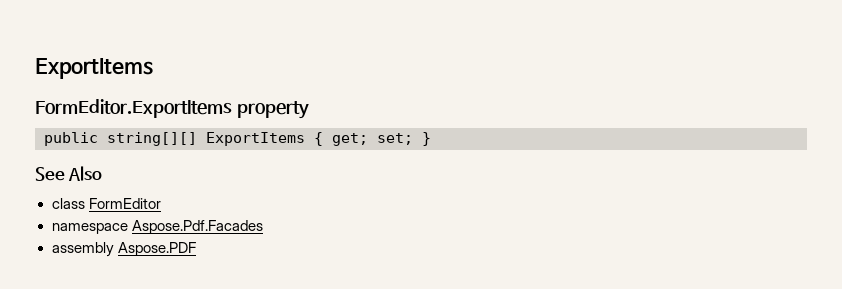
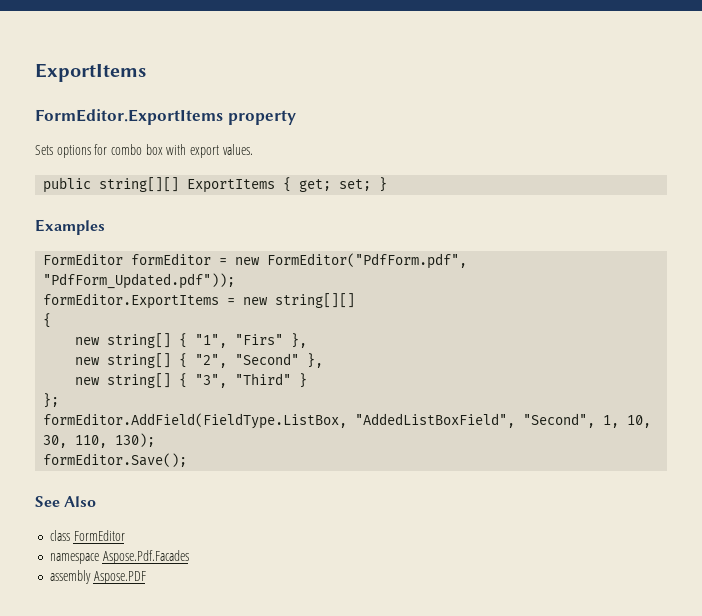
(309, 110) none -> [35,144,253,158] // Sets options for combo box with export values.
(431, 139) none -> [35,219,105,235] [43,253,468,269] [43,273,236,289] [43,293,356,309] [43,313,52,328] [75,333,308,348] [75,353,324,368] [75,373,308,388] [43,393,60,408] [43,413,652,429] [43,433,156,448] [43,453,188,467] // Examples // FormEditor formEditor = new FormEditor("PdfForm.pdf", "PdfForm_Updated.pdf")); // formEditor.ExportItems = new string[][] // { // new string[] { "1", "Firs" }, // new string[] { "2", "Second" }, // new string[] { "3", "Third" } // }; // formEditor.AddField(FieldType.ListBox, "AddedListBoxField", "Second", 1, 10, 30, 110, 130); // formEditor.Save();

